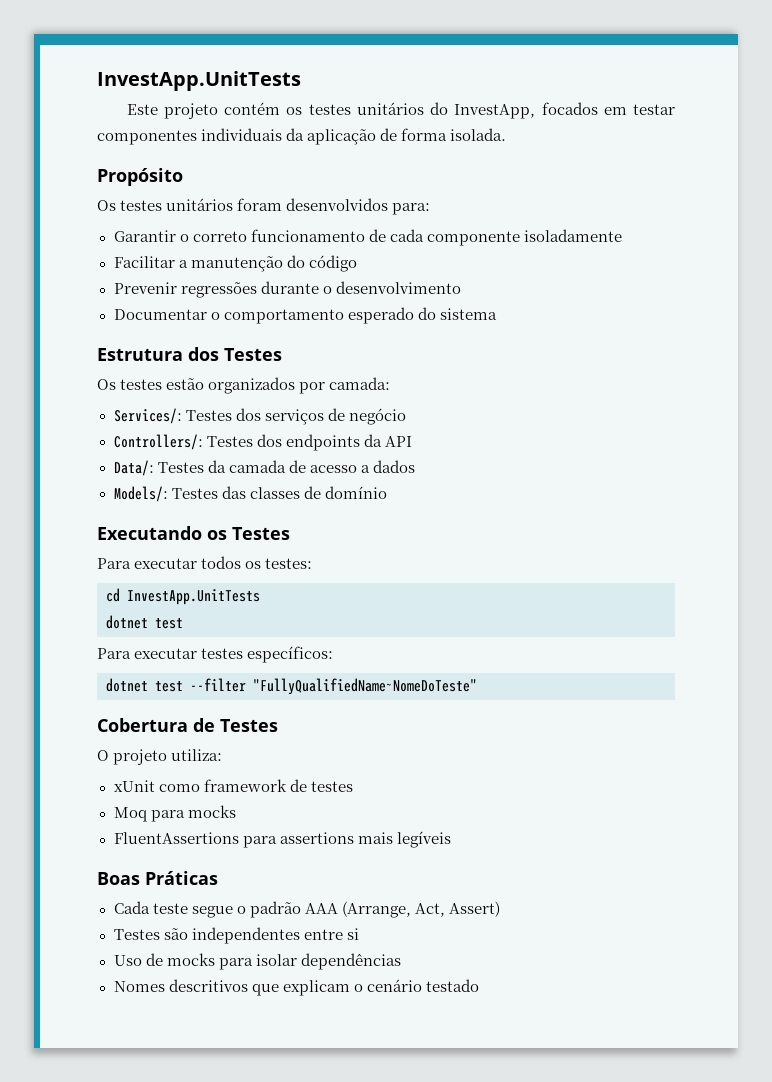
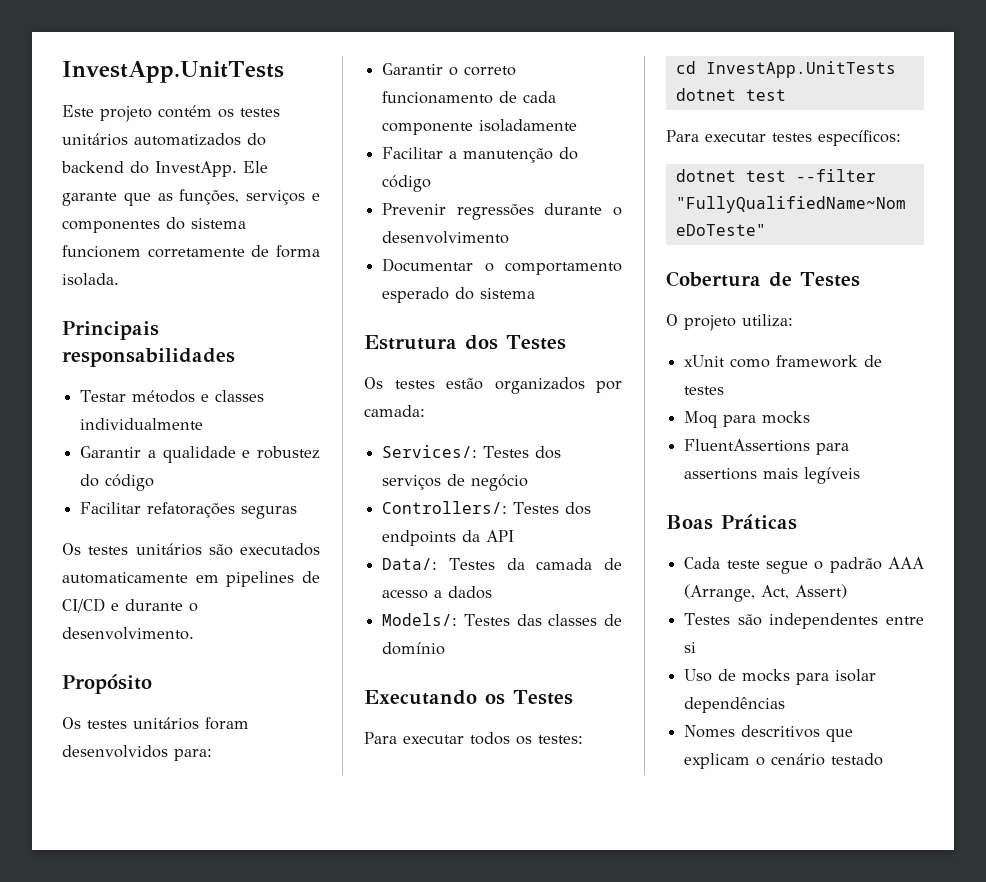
[430,102,675,119] [97,128,507,145] do InvestApp, focados em testar componentes individuais da aplicação de forma isolada. -> [134,133,266,146] [61,161,268,177] [62,189,320,206] [62,217,246,233] [62,245,320,258] [62,273,119,286] [62,321,159,340] [62,348,235,367] [80,390,265,403] [80,418,204,430] [80,446,320,463] [80,474,155,491] [80,502,298,519] [62,543,320,556] [62,571,320,587] [62,598,198,613] [62,627,194,640] automatizados do backend do InvestApp. Ele garante que as funções, serviços e componentes do sistema funcionem corretamente de forma isolada. // Principais responsabilidades // Testar métodos e classes individualmente // Garantir a qualidade e robustez do código // Facilitar refatorações seguras // Os testes unitários são executados automaticamente em pipelines de CI/CD e durante o desenvolvimento.

